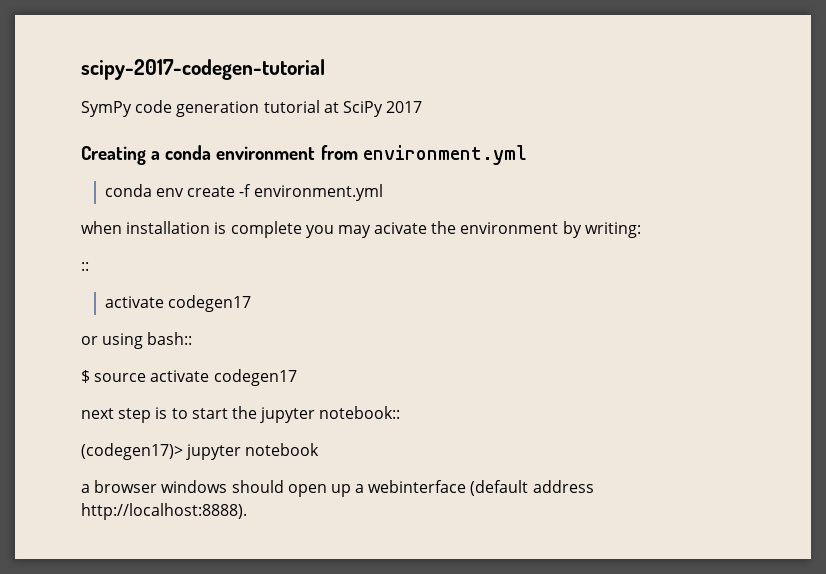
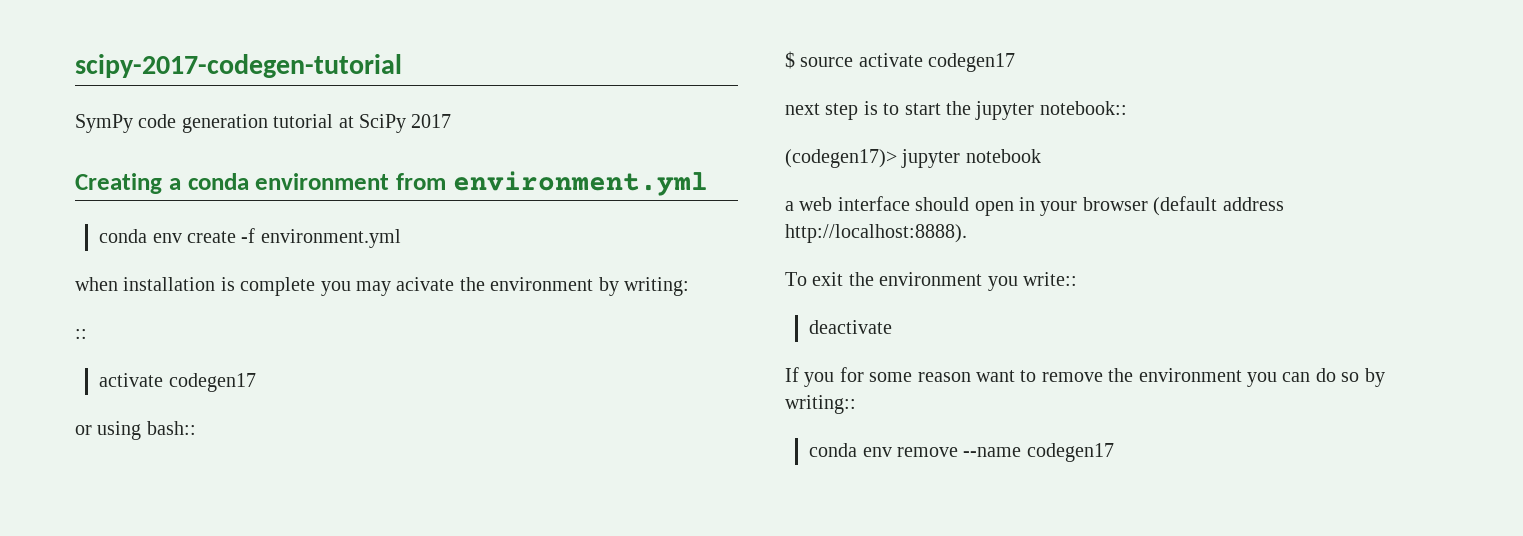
[94,480,594,497] [81,503,247,520] browser windows should open up a webinterface (default address http://localhost:8888). -> [799,196,1284,216] [785,224,967,243] [785,272,1077,291] [809,320,893,334] [785,367,1385,387] [785,395,856,414] [809,443,1114,462] web interface should open in your browser (default address http://localhost:8888). // To exit the environment you write:: // deactivate // If you for some reason want to remove the environment you can do so by writing:: // conda env remove --name codegen17

